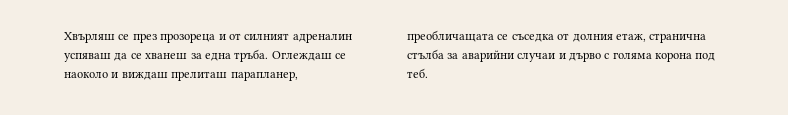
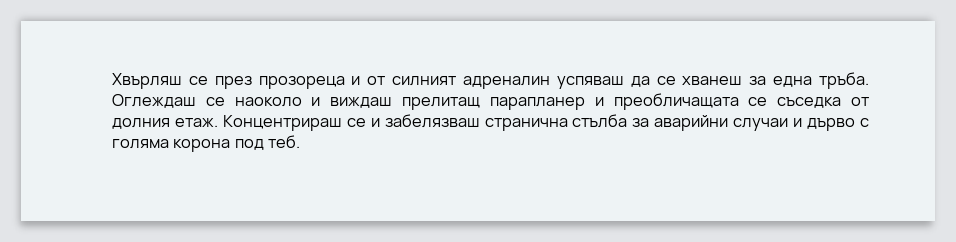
[171,71,298,81] прелиташ парапланер, -> [402,97,604,110] прелитащ парапланер и
[615,33,646,42] етаж, -> [174,114,480,131] етаж. Концентрираш се и забелязваш

